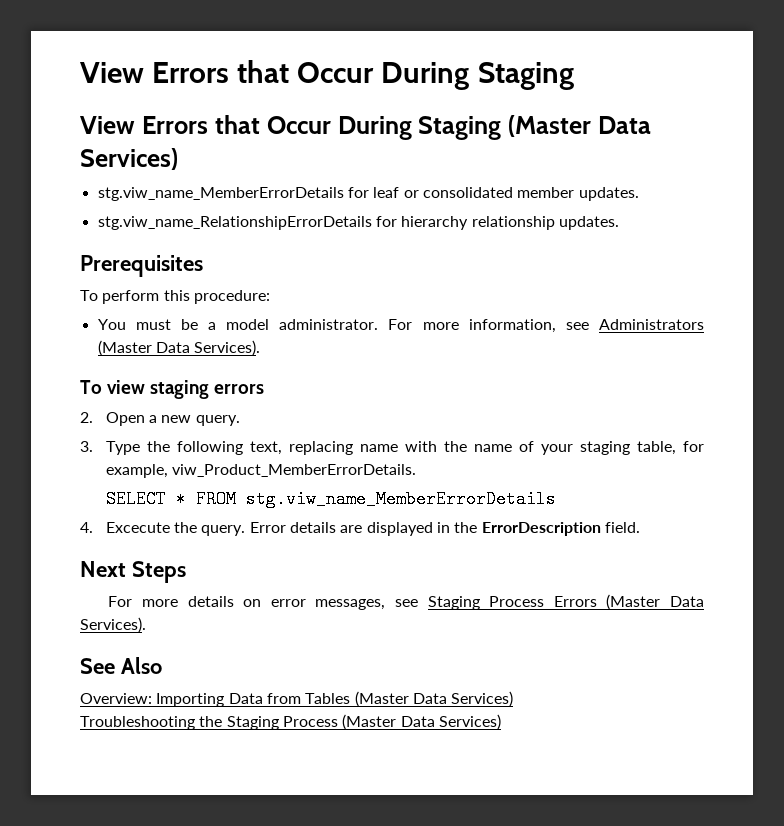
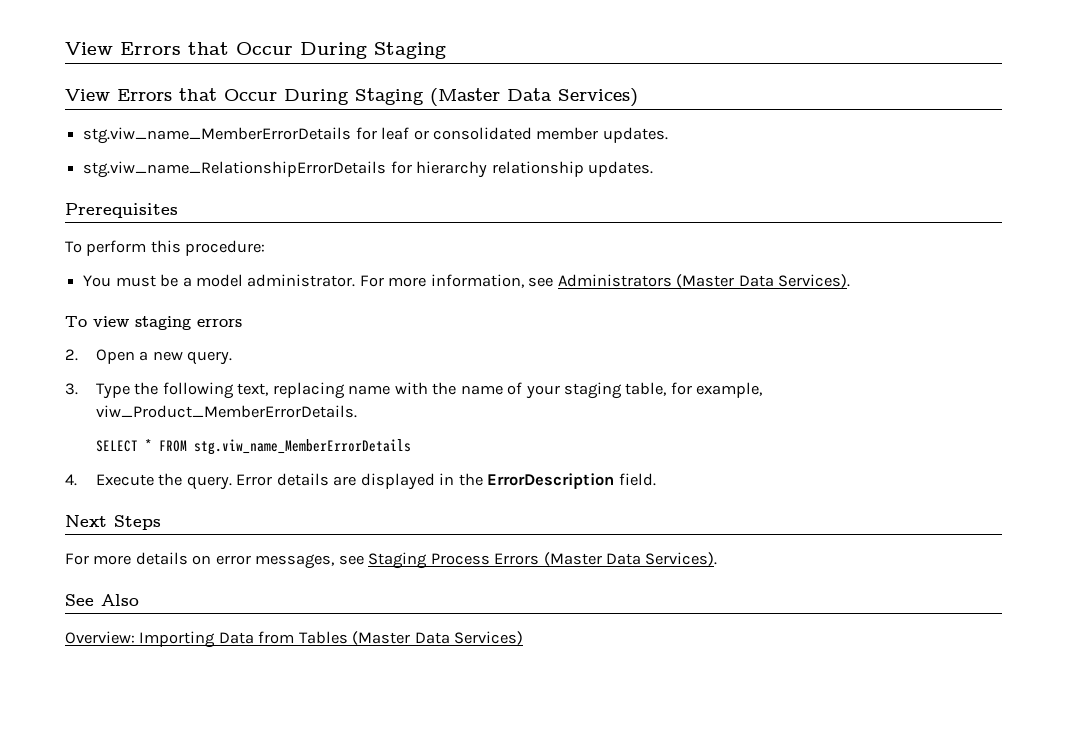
[105,522,170,533] Excecute -> [95,474,154,486] Execute
[80,714,501,730] // Troubleshooting the Staging Process (Master Data Services) -> (524, 638) none

